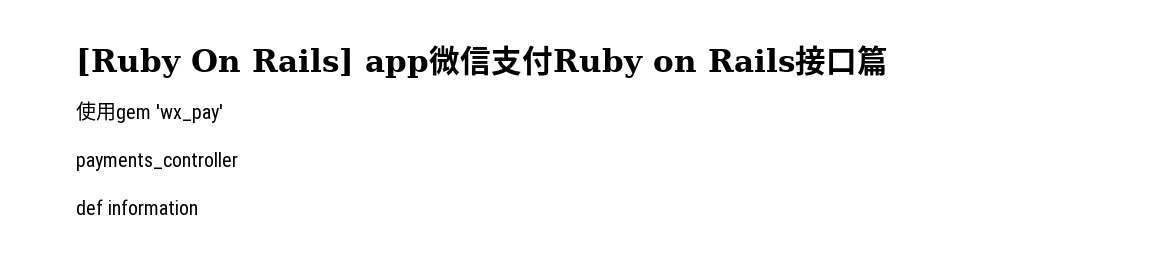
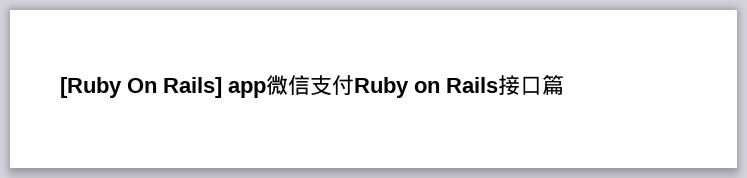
[76,101,224,123] [76,152,238,171] [76,199,199,215] // 使用gem 'wx_pay' // payments_controller // def information -> (564, 85) none

